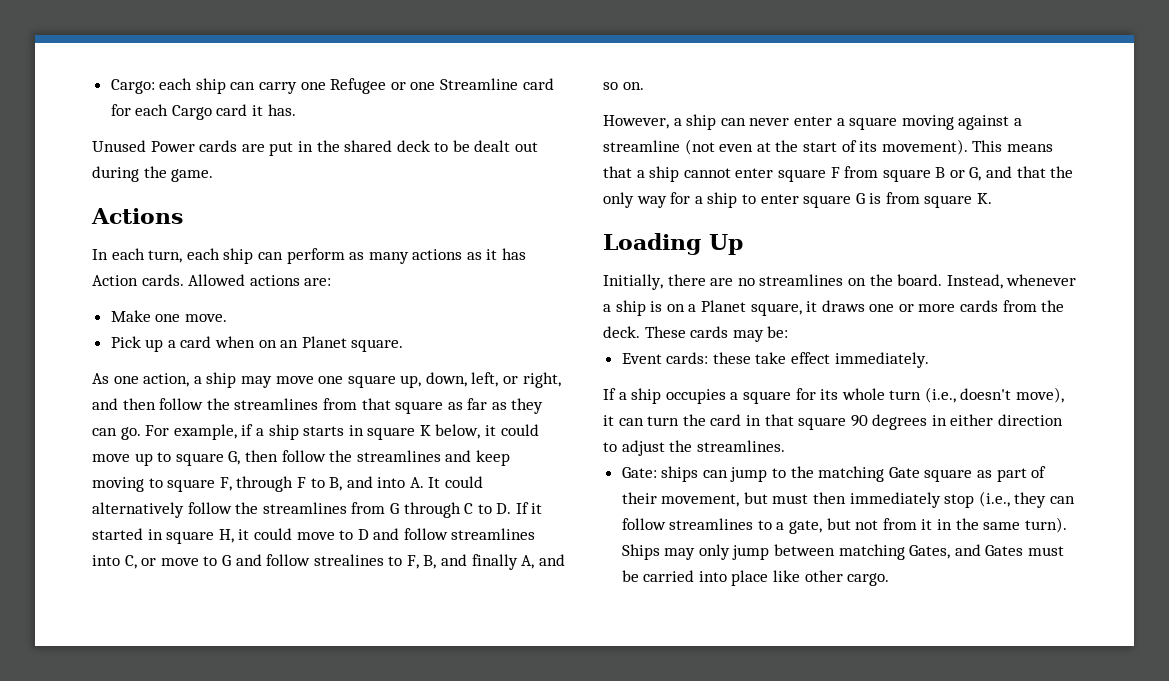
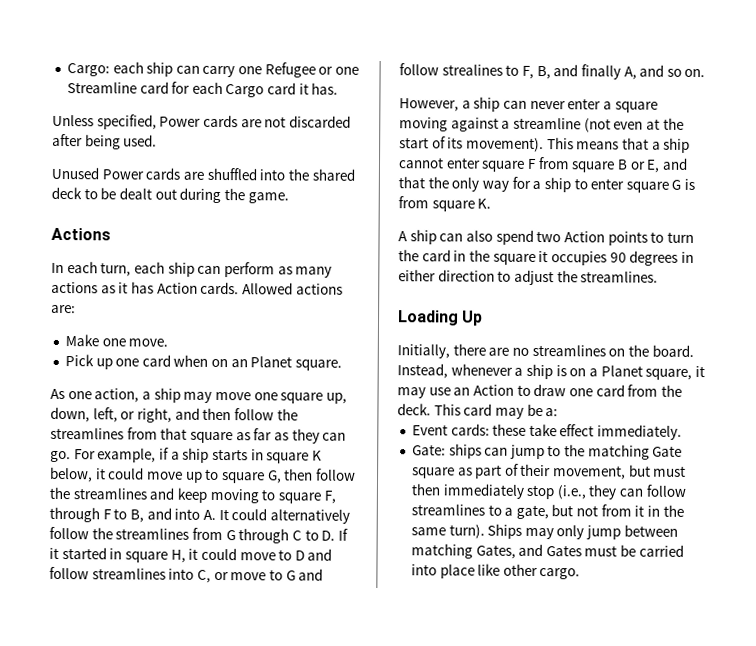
(296, 110) none -> [52,114,351,130] [52,133,158,150] // Unless specified, Power cards are not discarded after being used.
[269,141,313,156] put in -> [206,167,286,181] shuffled into
[167,340,176,348] a -> [115,358,140,367] one
[969,167,982,181] G, -> [646,159,661,173] E,
(993, 198) none -> [398,229,694,246] [398,249,694,266] [398,269,659,286] // A ship can also spend two Action points to turn the card in the square it occupies 90 degrees in either direction to adjust the streamlines.
[821,300,1065,312] [603,326,789,342] draws one or more cards from the deck. These cards may be: -> [397,383,682,399] [397,403,559,419] may use an Action to draw one card from the deck. This card may be a:
[603,387,1065,404] [603,414,1064,430] [603,440,785,456] // If a ship occupies a square for its whole turn (i.e., doesn't move), it can turn the card in that square 90 degrees in either direction to adjust the streamlines. -> (683, 432) none

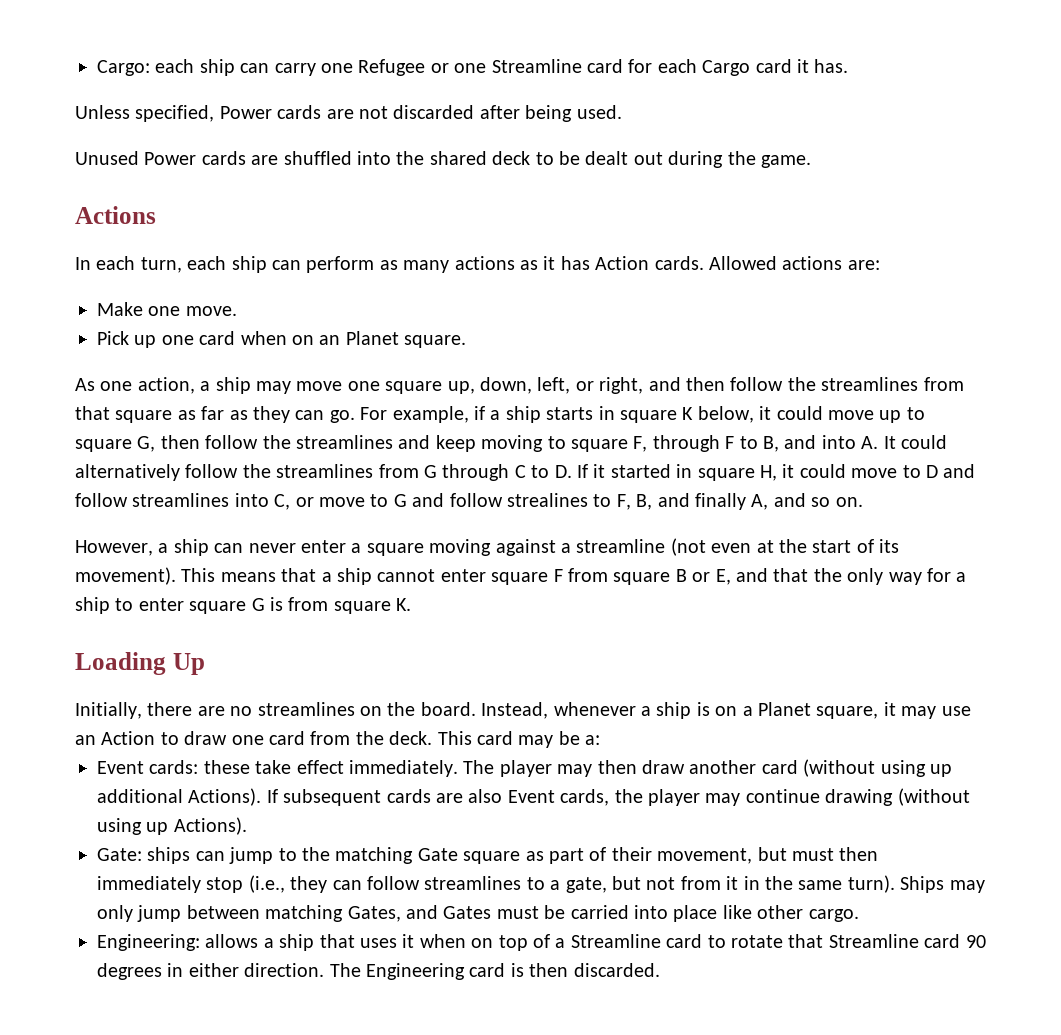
[398,229,694,246] [398,249,694,266] [398,269,659,286] // A ship can also spend two Action points to turn the card in the square it occupies 90 degrees in either direction to adjust the streamlines. -> (412, 604) none
(683, 432) none -> [463,759,952,777] [97,788,970,806] [97,817,247,835] The player may then draw another card (without using up additional Actions). If subsequent cards are also Event cards, the player may continue drawing (without using up Actions).
(581, 574) none -> [97,934,986,951] [97,963,660,980] // Engineering: allows a ship that uses it when on top of a Streamline card to rotate that Streamline card 90 degrees in either direction. The Engineering card is then discarded.

